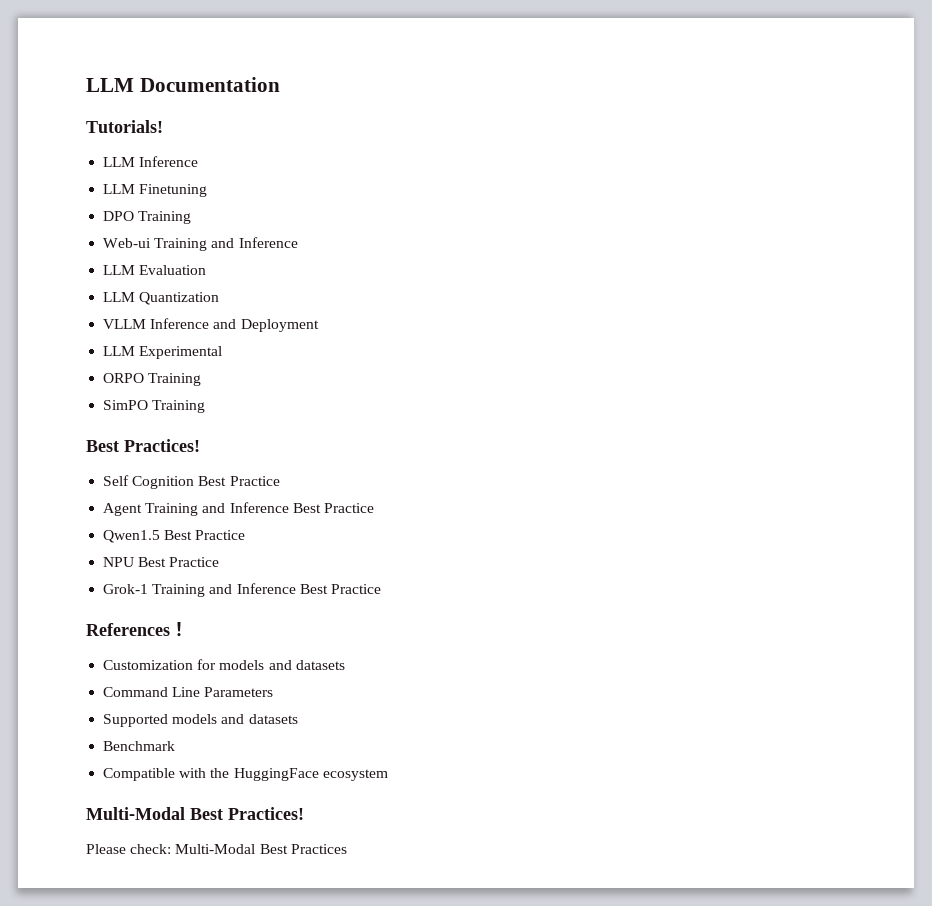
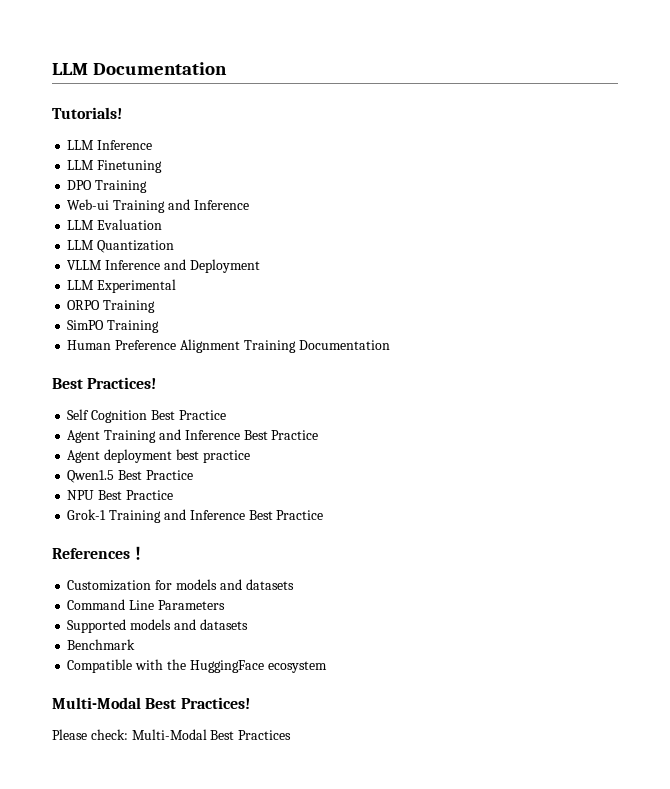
(206, 406) none -> [67,339,390,353] // Human Preference Alignment Training Documentation
(374, 508) none -> [67,449,250,463] // Agent deployment best practice

